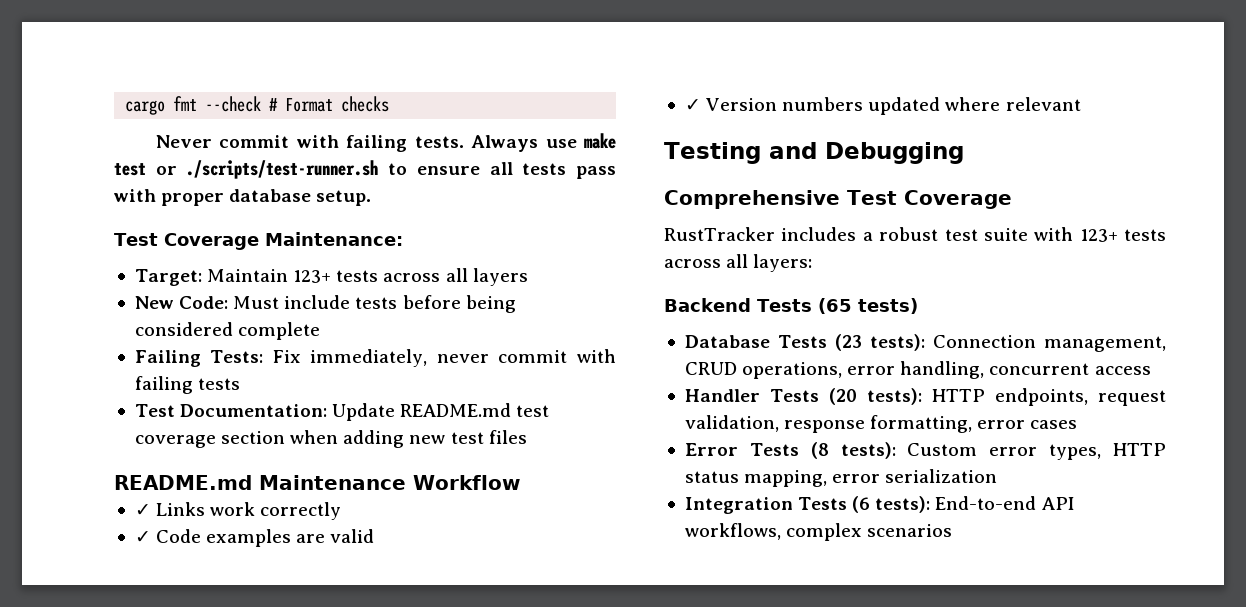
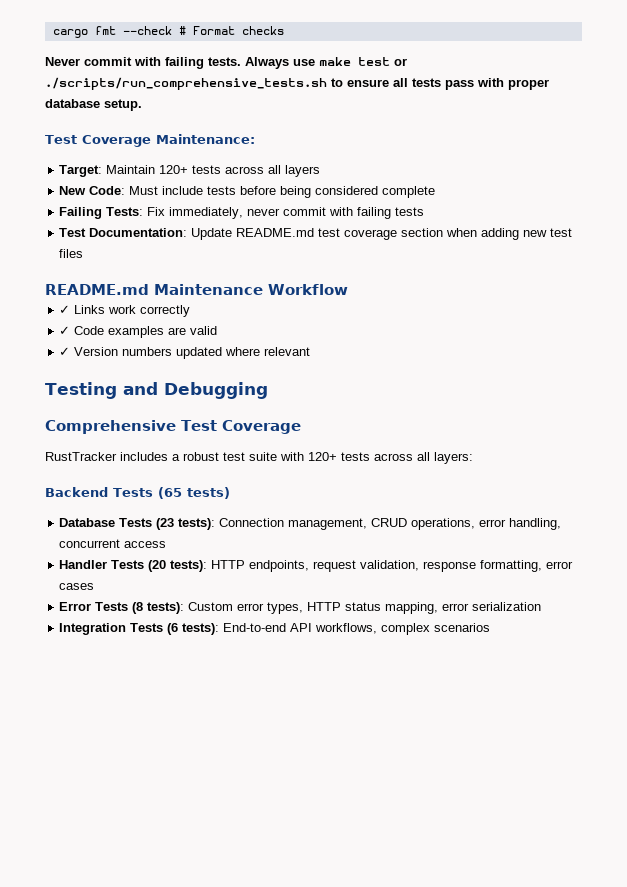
[186,160,379,179] ./scripts/test-runner.sh -> [45,77,327,90] ./scripts/run_comprehensive_tests.sh
[293,270,332,283] 123+ -> [159,165,189,174] 120+
[1079,229,1118,242] 123+ -> [308,452,337,461] 120+

